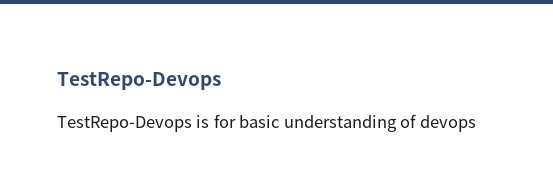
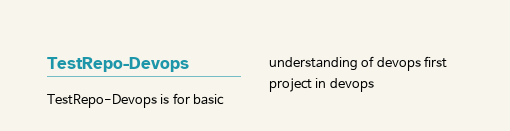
(476, 123) none -> [424,56,448,68] [269,78,374,92] first project in devops

